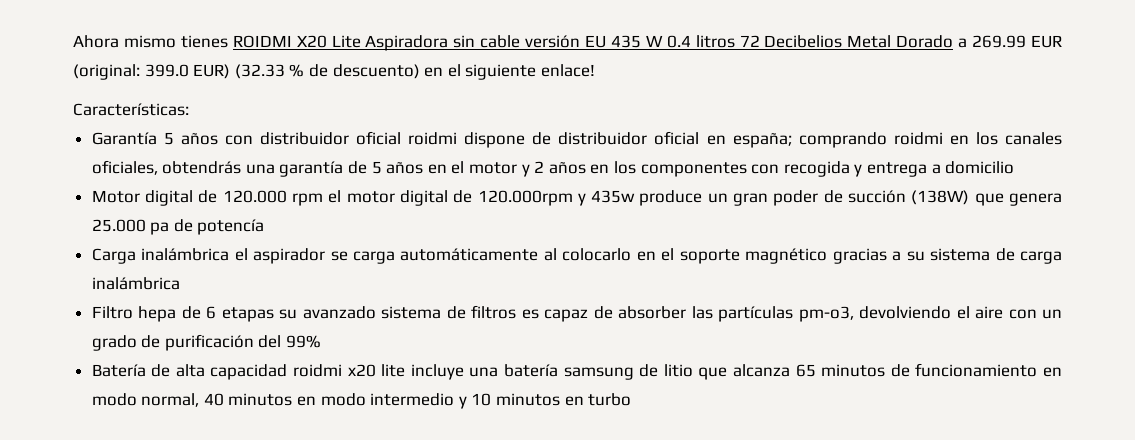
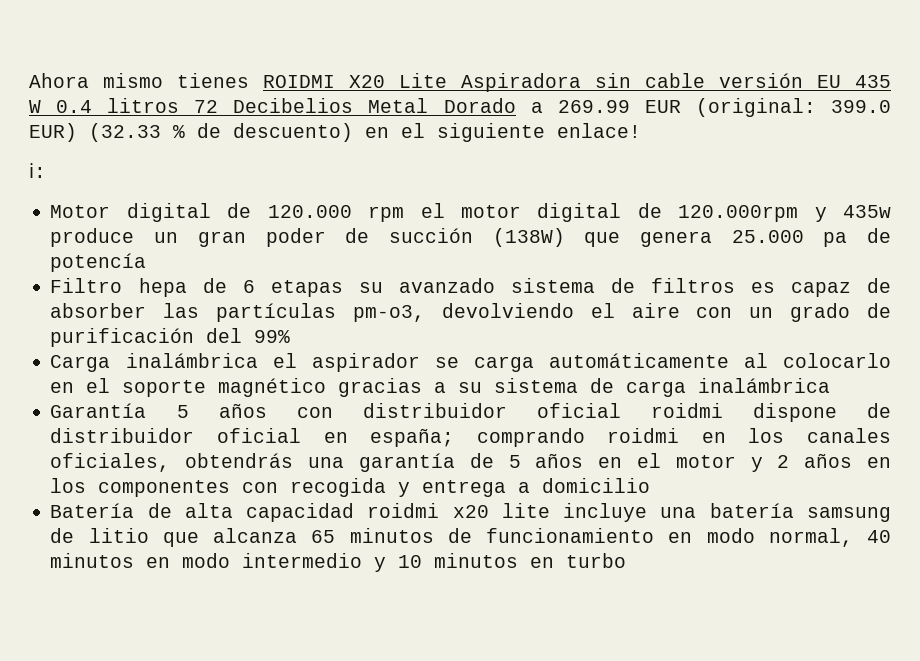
[73,103,189,116] Características: -> [29,163,46,178] [50,203,891,222] [50,228,891,247] [50,253,147,272] [50,278,892,297] [50,303,892,322] [50,328,291,347] [50,353,892,372] [50,378,831,397] ℹ: // Motor digital de 120.000 rpm el motor digital de 120.000rpm y 435w produce un gran poder de succión (138W) que genera 25.000 pa de potencía // Filtro hepa de 6 etapas su avanzado sistema de filtros es capaz de absorber las partículas pm-o3, devolviendo el aire con un grado de purificación del 99% // Carga inalámbrica el aspirador se carga automáticamente al colocarlo en el soporte magnético gracias a su sistema de carga inalámbrica
[91,190,1062,206] [91,219,265,235] [91,248,1062,264] [91,277,180,290] [91,305,1063,322] [91,334,322,351] // Motor digital de 120.000 rpm el motor digital de 120.000rpm y 435w produce un gran poder de succión (138W) que genera 25.000 pa de potencía // Carga inalámbrica el aspirador se carga automáticamente al colocarlo en el soporte magnético gracias a su sistema de carga inalámbrica // Filtro hepa de 6 etapas su avanzado sistema de filtros es capaz de absorber las partículas pm-o3, devolviendo el aire con un grado de purificación del 99% -> (651, 485) none

